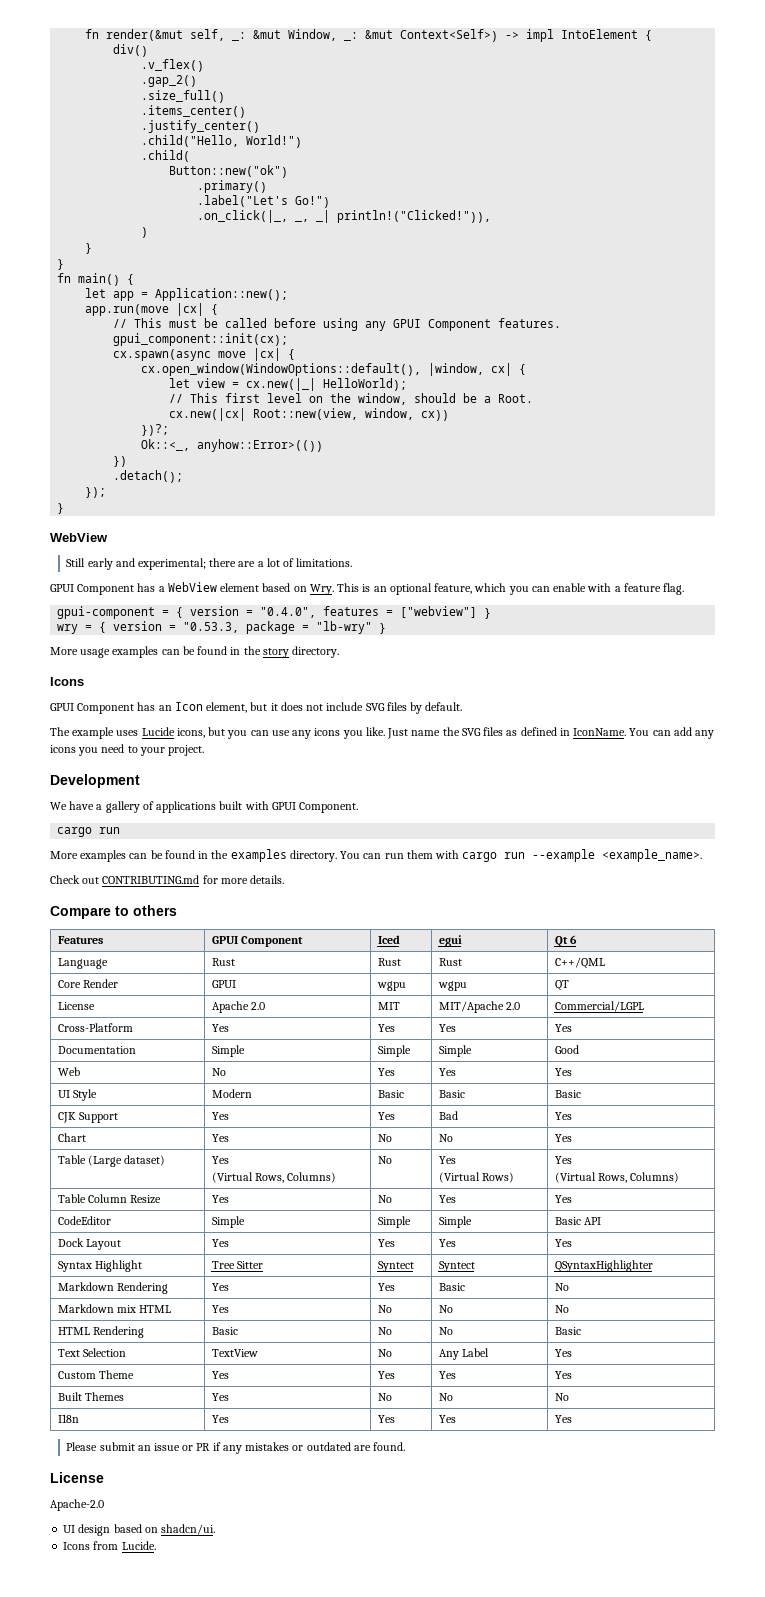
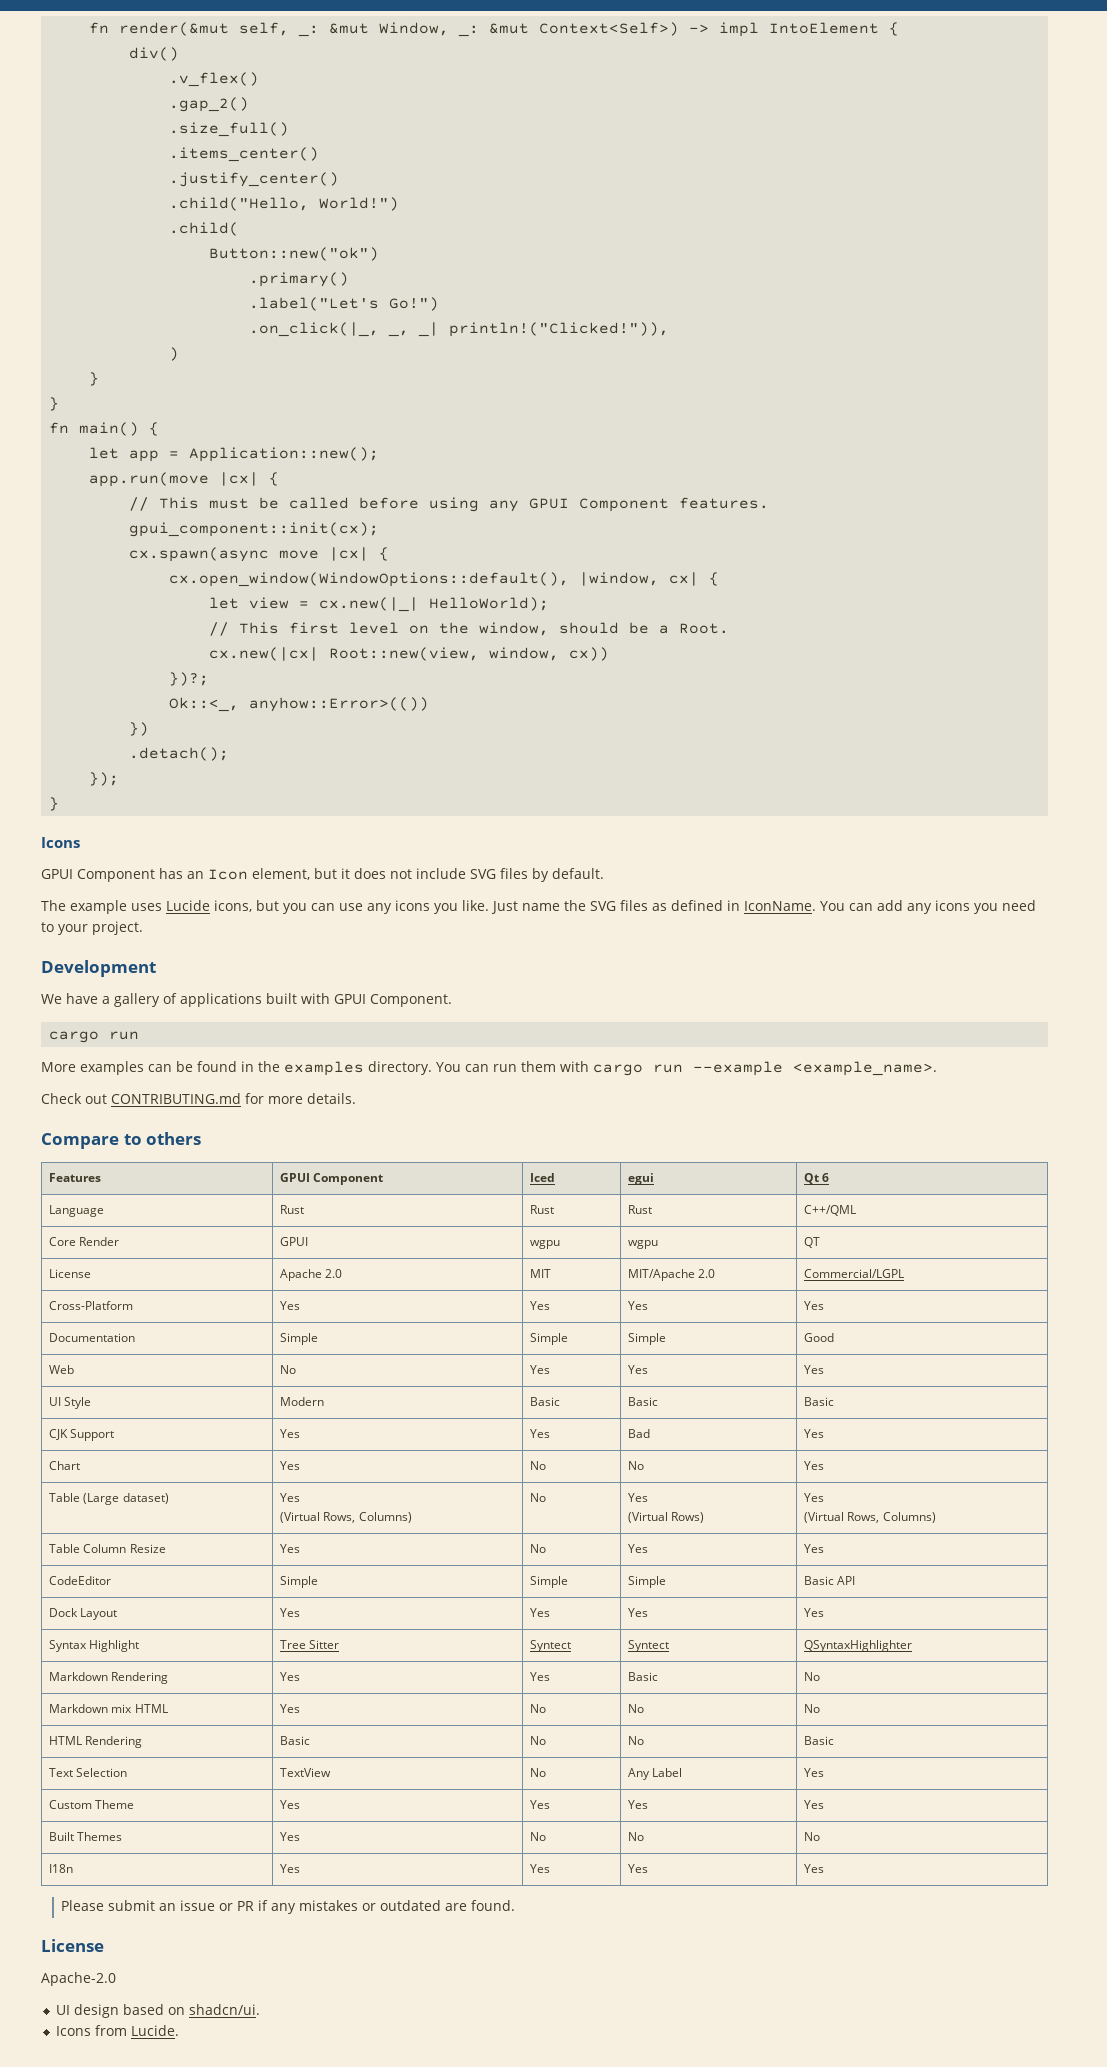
[50,533,108,542] [66,558,353,570] [50,582,685,595] [57,606,492,619] [57,621,387,634] [50,646,340,658] // WebView // Still early and experimental; there are a lot of limitations. // GPUI Component has a WebView element based on Wry. This is an optional feature, which you can enable with a feature flag. // gpui-component = { version = "0.4.0", features = ["webview"] } // wry = { version = "0.53.3, package = "lb-wry" } // More usage examples can be found in the story directory. -> (60, 804) none

